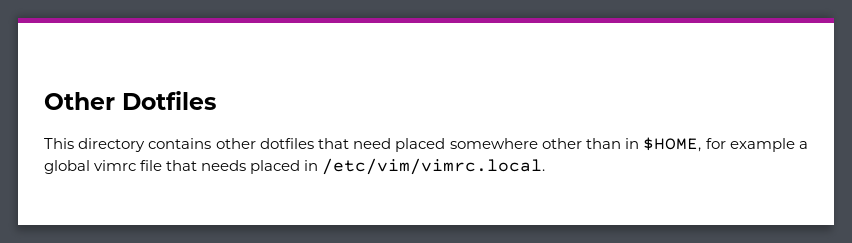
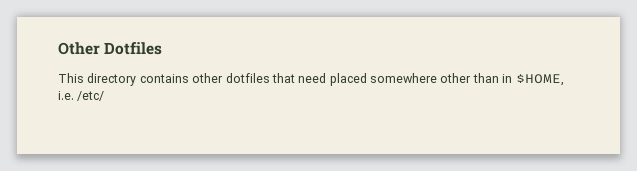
[705,138,809,152] [44,158,546,175] for example a global vimrc file that needs placed in /etc/vim/vimrc.local. -> [58,91,105,101] i.e. /etc/

